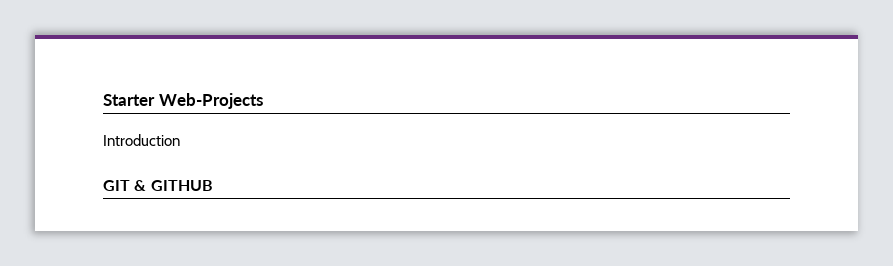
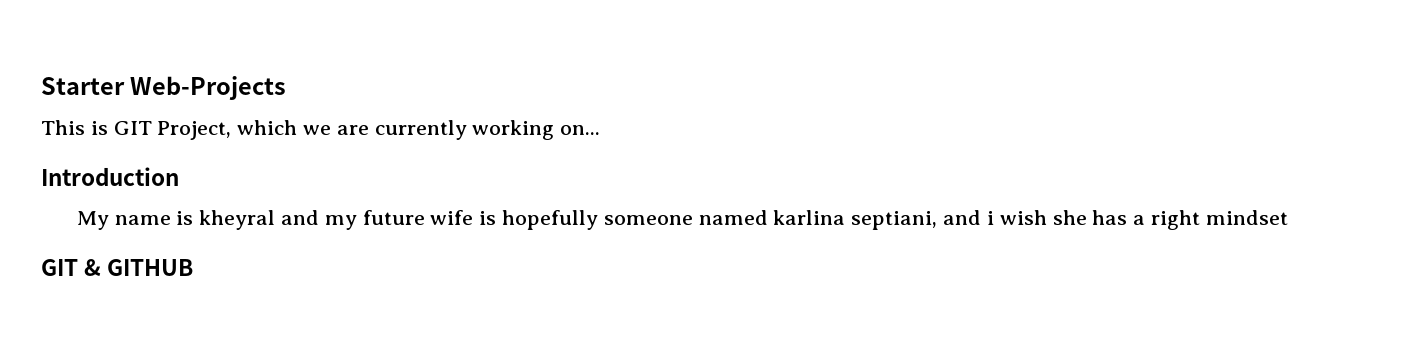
[103,134,180,146] Introduction -> [41,120,601,140] [41,167,179,186] [76,210,1288,230] This is GIT Project, which we are currently working on... // Introduction // My name is kheyral and my future wife is hopefully someone named karlina septiani, and i wish she has a right mindset

